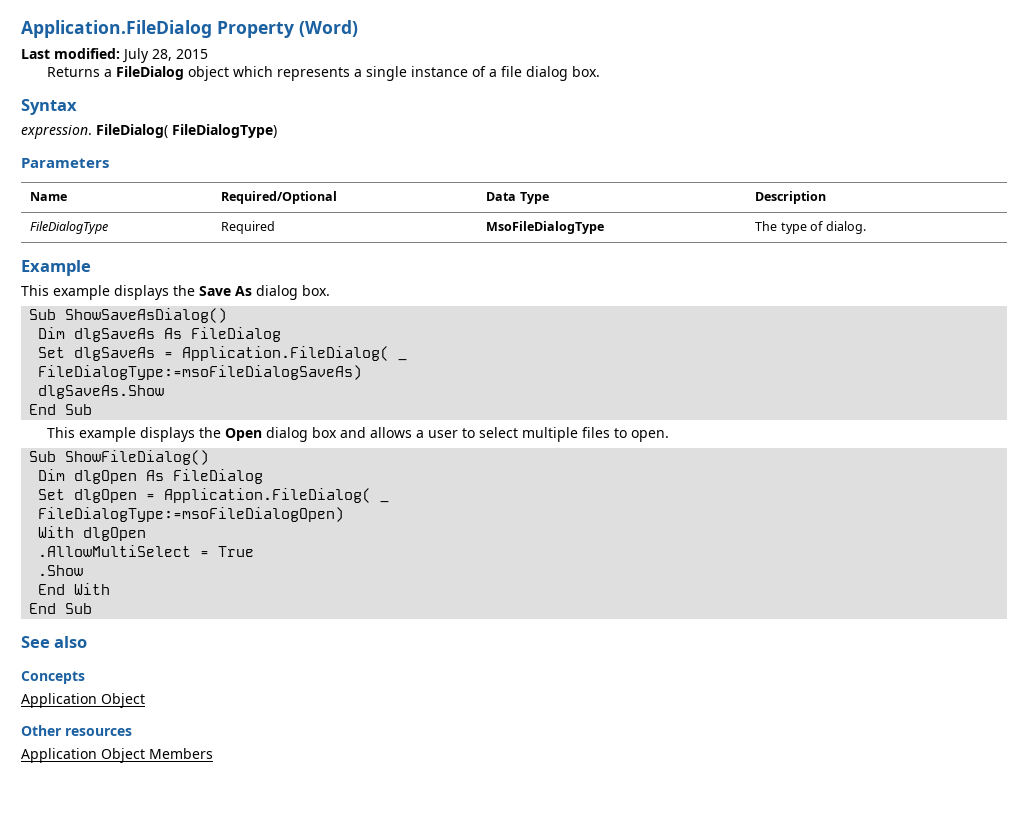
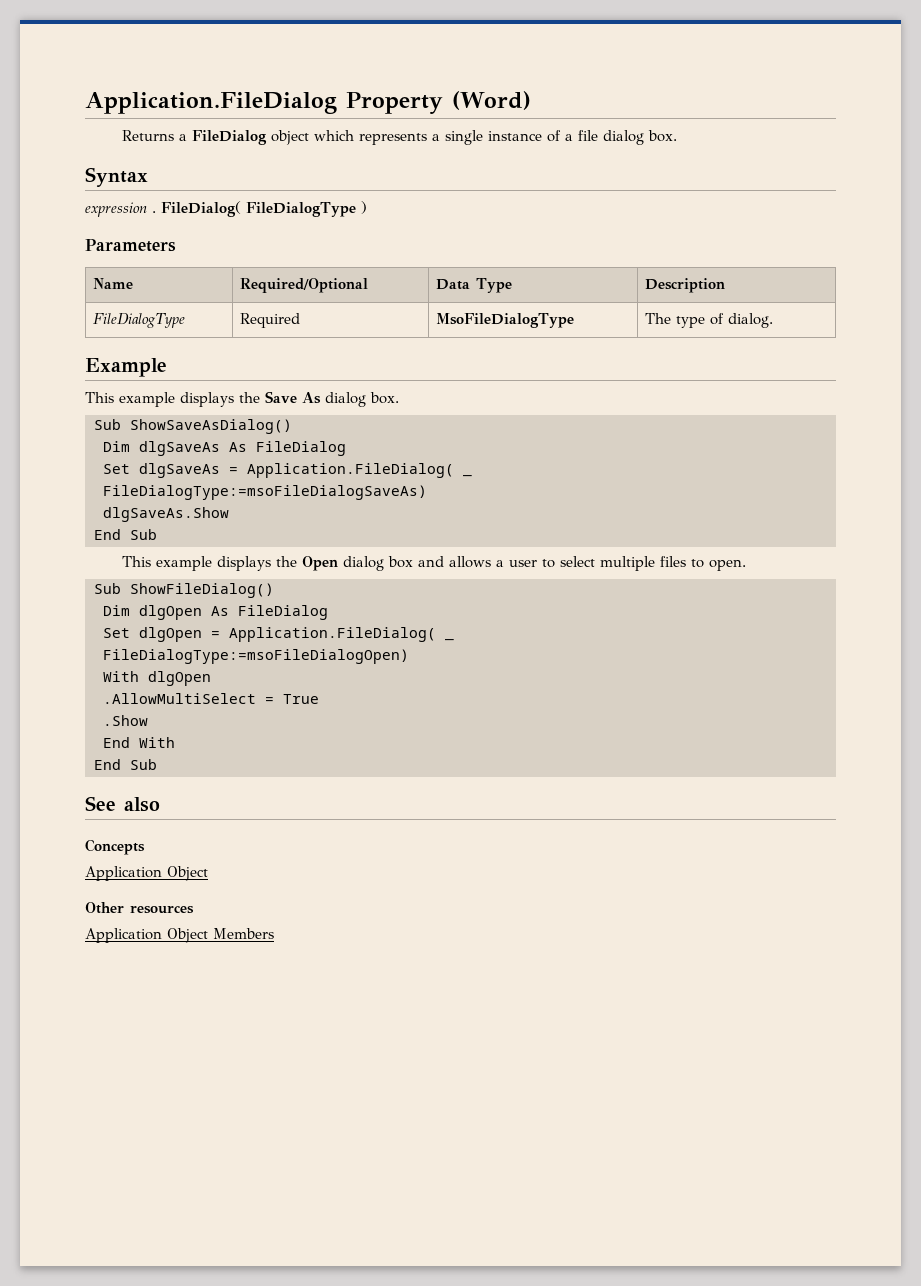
[21,48,208,63] // Last modified: July 28, 2015 -> (531, 100) none
[21,124,277,139] expression. FileDialog( FileDialogType) -> [85,201,367,217] expression . FileDialog( FileDialogType )

